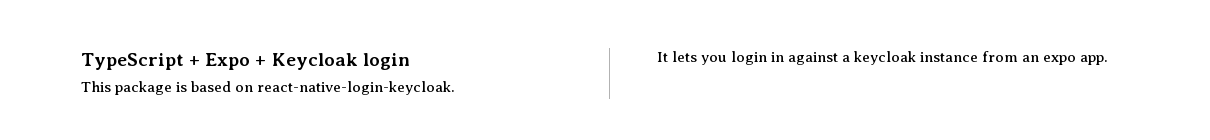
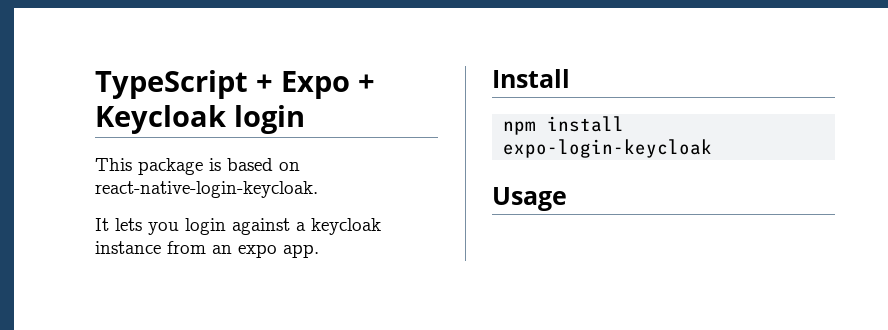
[770,52,784,62] in -> (226, 226) none
(1108, 60) none -> [492,69,570,88] [503,116,625,135] [503,139,713,158] [492,187,567,211] // Install // npm install expo-login-keycloak // Usage

